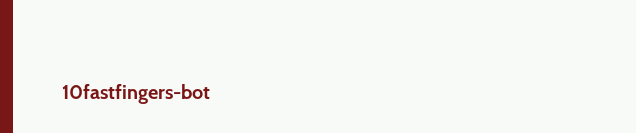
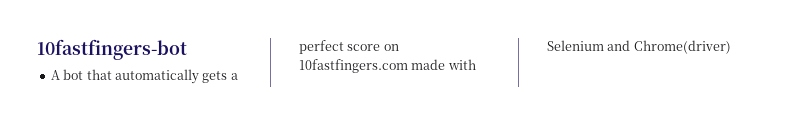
(210, 94) none -> [50,69,238,84] [298,40,399,54] [298,59,476,73] [546,40,731,54] // A bot that automatically gets a perfect score on 10fastfingers.com made with Selenium and Chrome(driver)

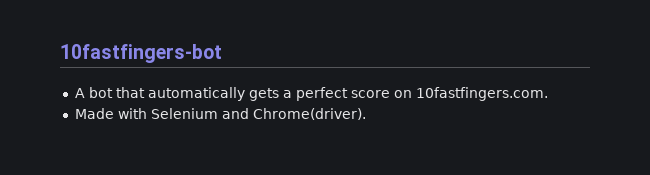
[298,59,446,73] 10fastfingers.com made -> [415,87,548,101] [74,108,114,119] 10fastfingers.com. // Made
[633,40,731,54] Chrome(driver) -> [252,108,366,120] Chrome(driver).

